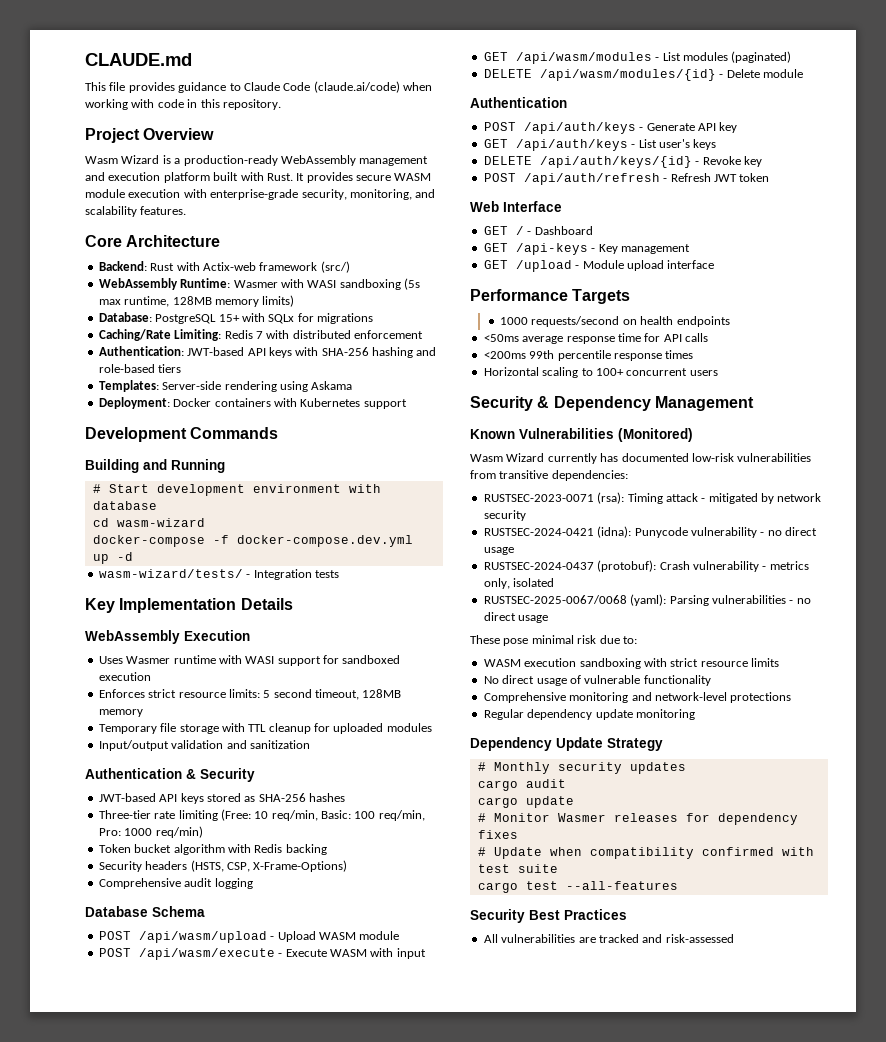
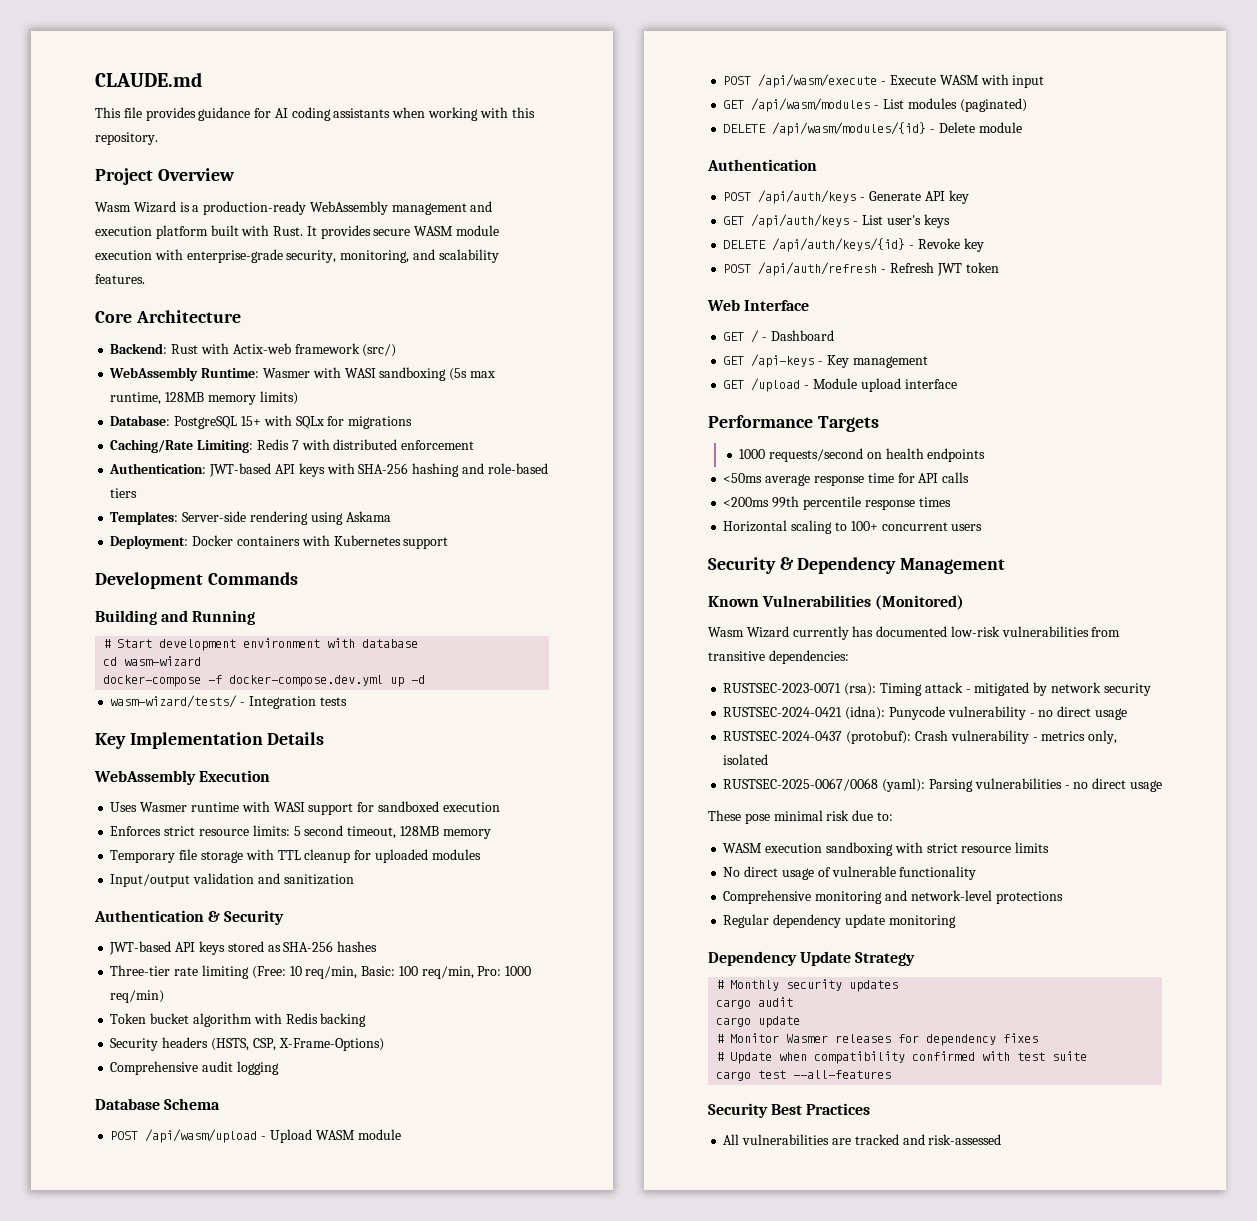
[229,81,400,93] to Claude Code (claude.ai/code) -> [254,107,391,121] for AI coding assistants
[157,99,198,108] code in -> (508, 112) none

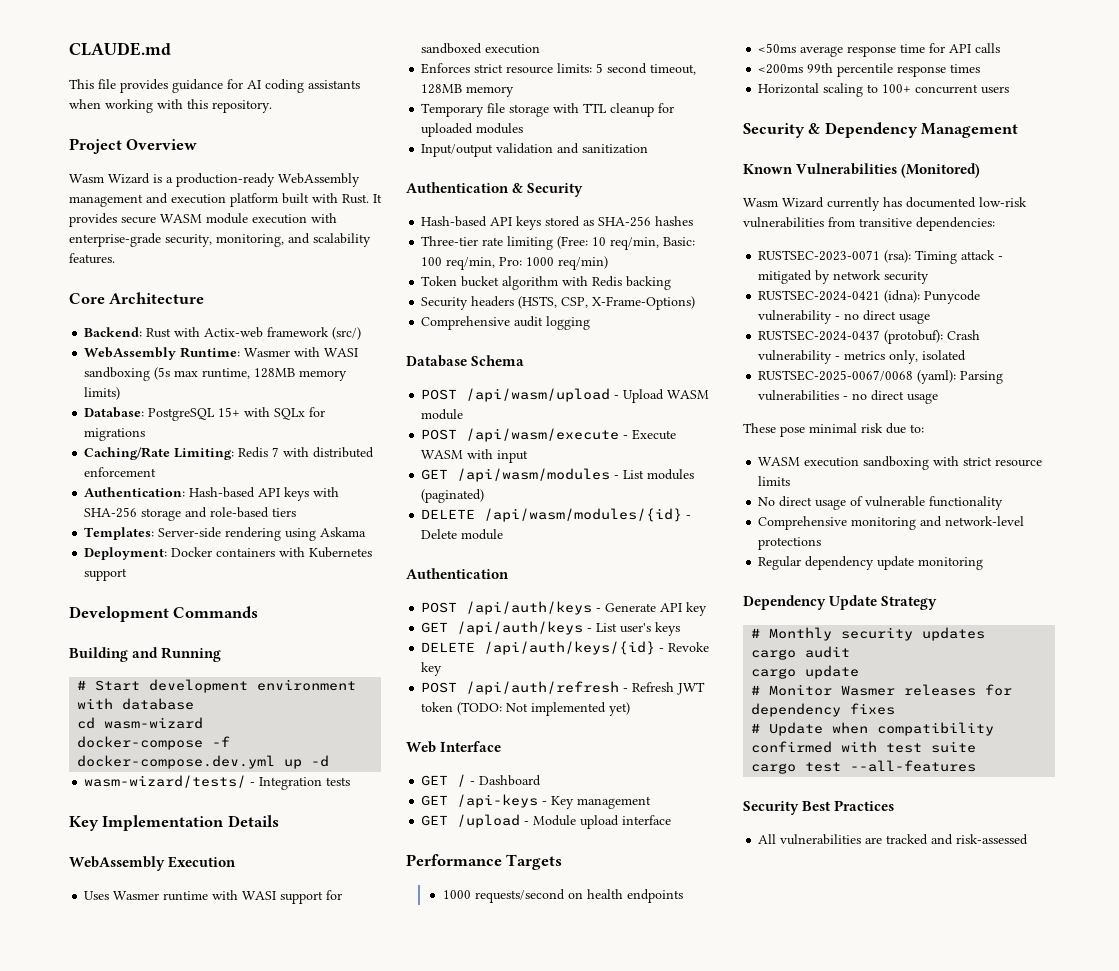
[209,463,272,477] JWT-based -> [189,487,256,498] Hash-based
[412,463,460,477] hashing -> [141,508,182,521] storage
[109,941,172,955] JWT-based -> [421,216,488,227] Hash-based
(999, 267) none -> [457,702,631,716] (TODO: Not implemented yet)

